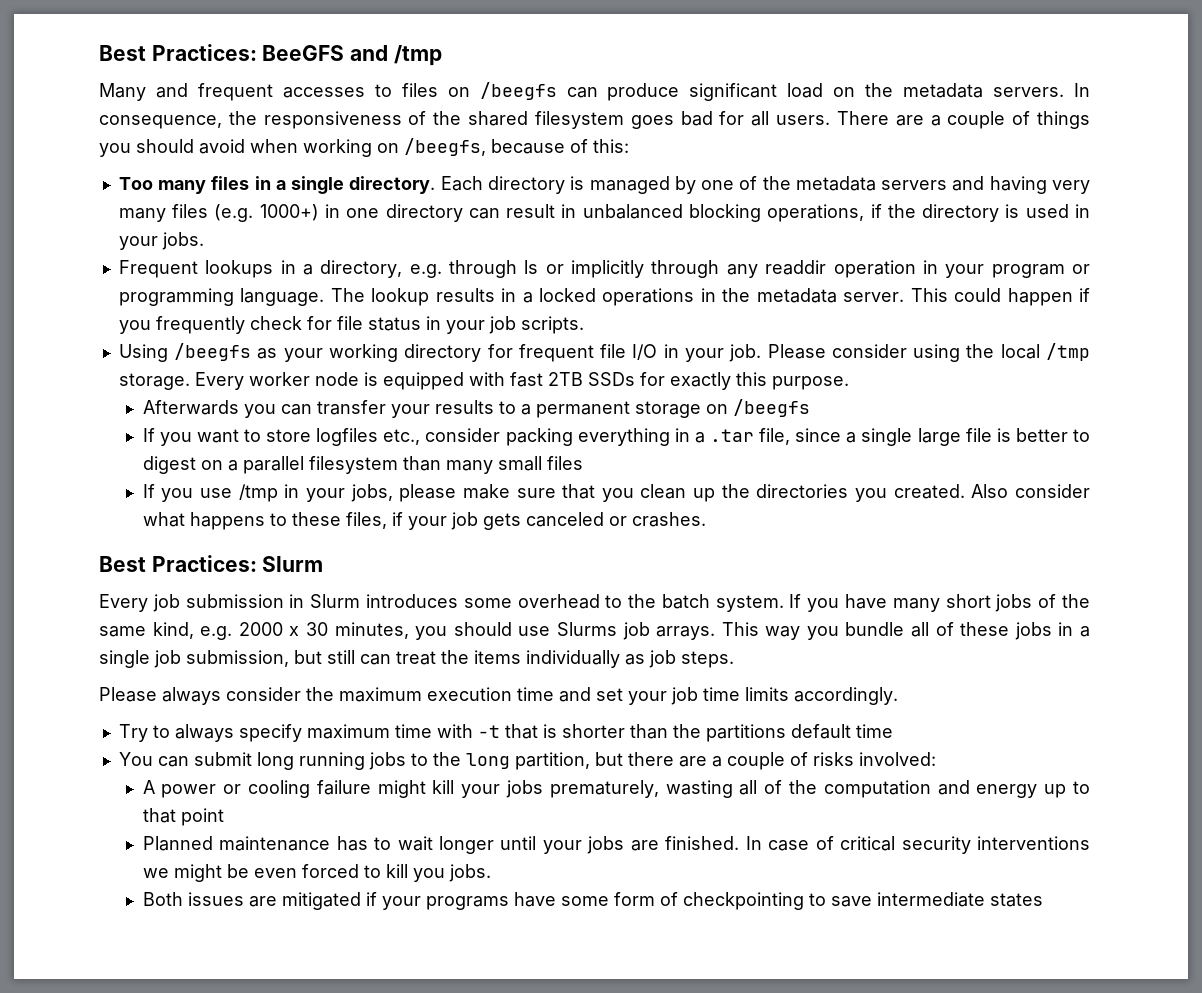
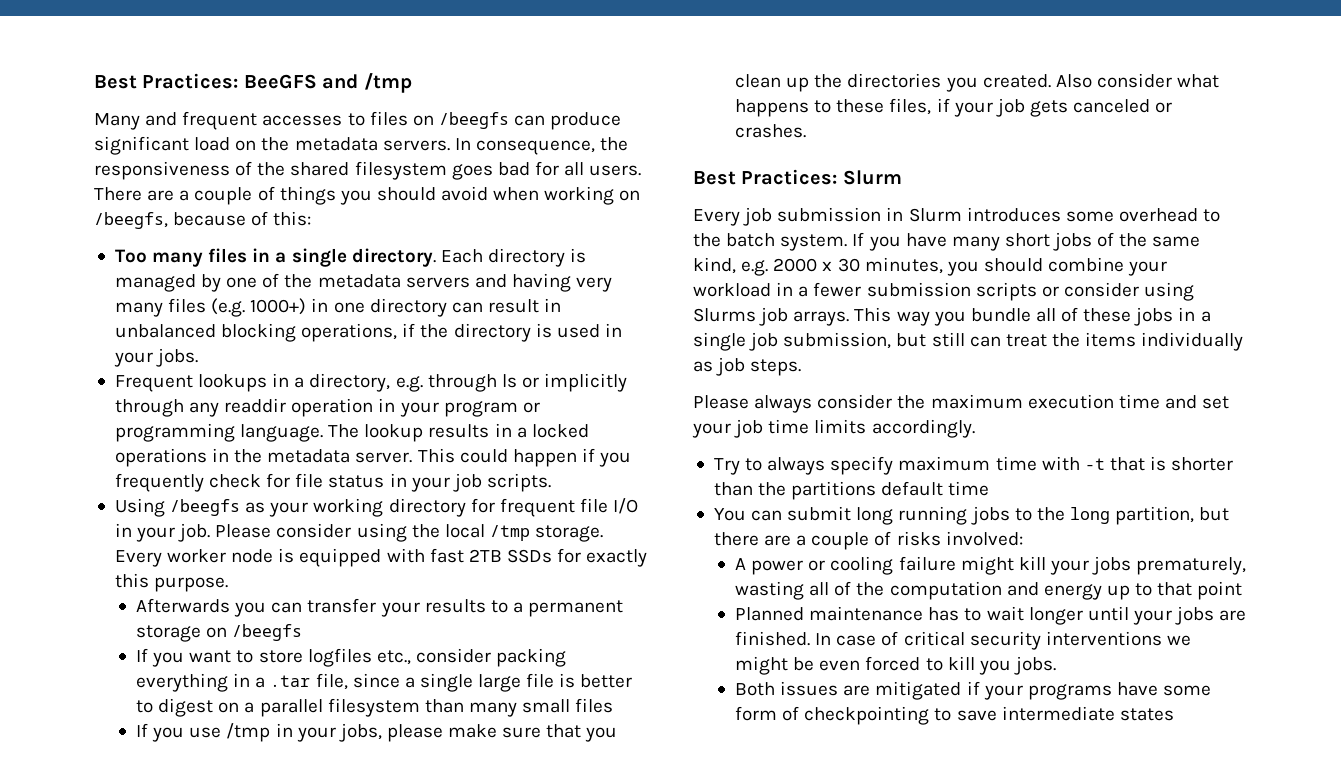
[518,626,551,636] use -> [1048,257,1168,276] [693,282,1195,301] combine your workload in a fewer submission scripts or consider using

